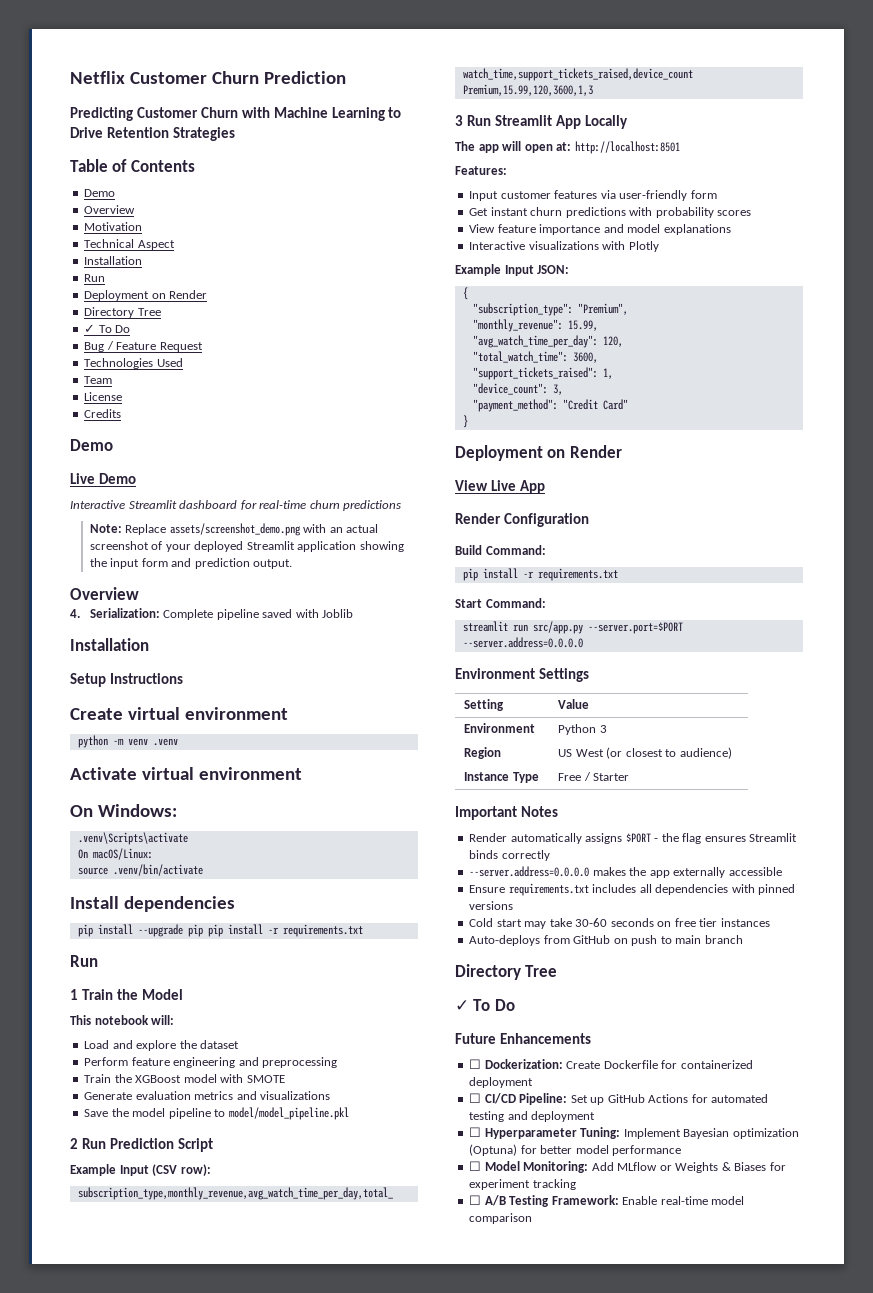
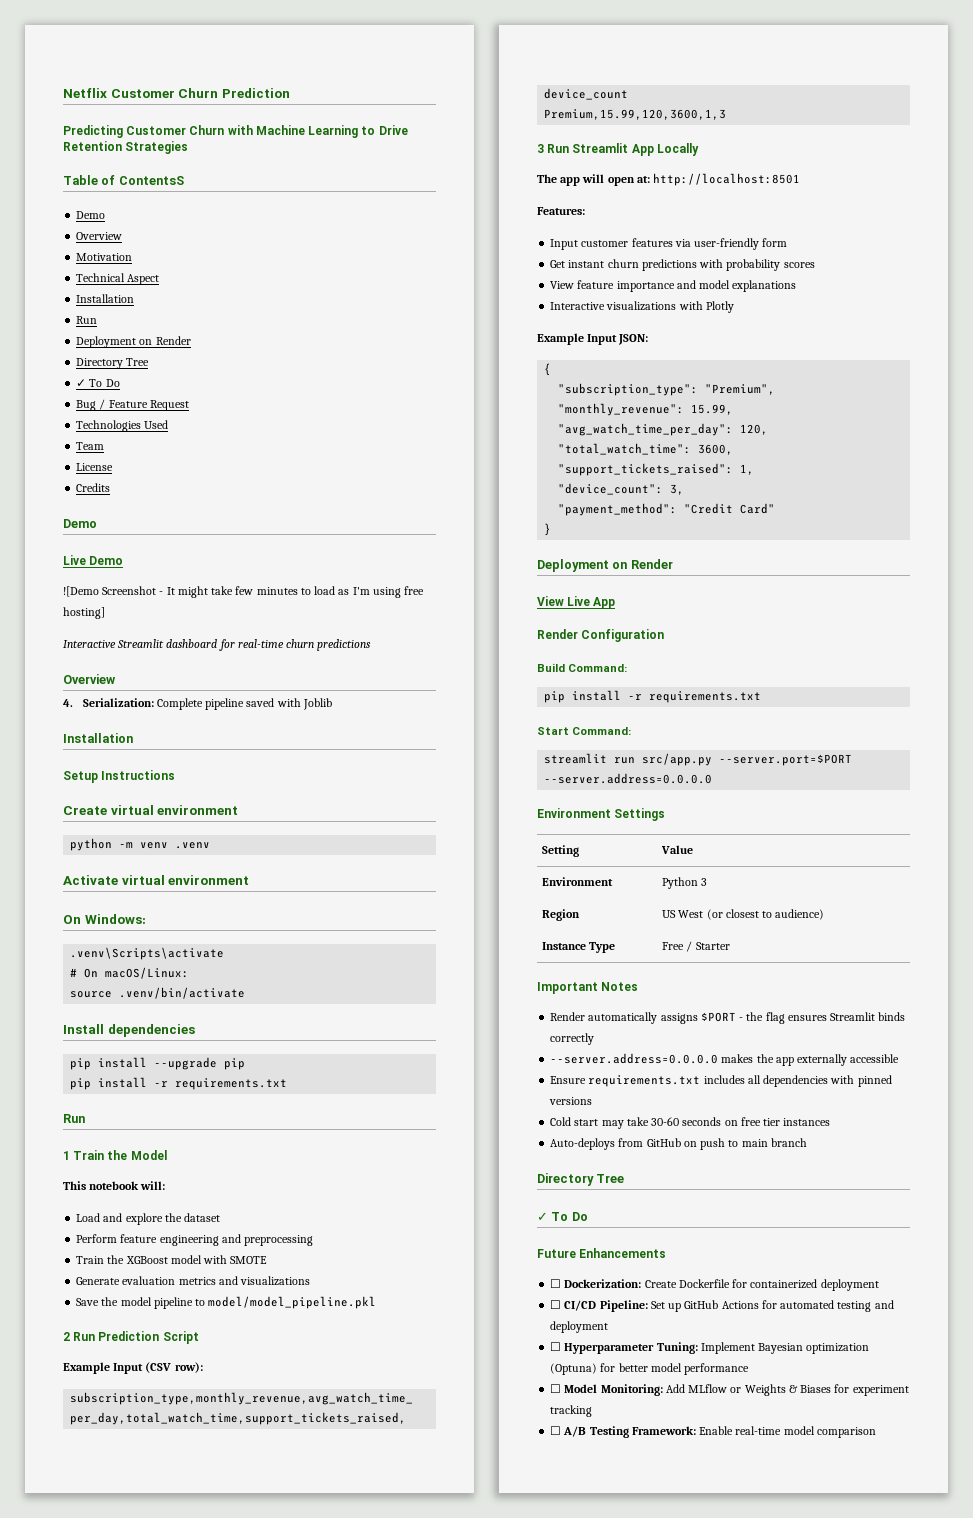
[130,160,195,172] Contents -> [118,176,184,185] ContentsS
(136, 478) none -> [63,586,425,598] [63,607,105,619] // ![Demo Screenshot - It might take few minutes to load as I'm using free hosting]
[89,523,379,536] [89,541,404,552] [89,558,293,569] // Note: Replace assets/screenshot_demo.png with an actual screenshot of your deployed Streamlit application showing the input form and prediction output. -> (372, 645) none
(188, 838) none -> [70,968,78,977] #
(203, 930) none -> (246, 1064) //

